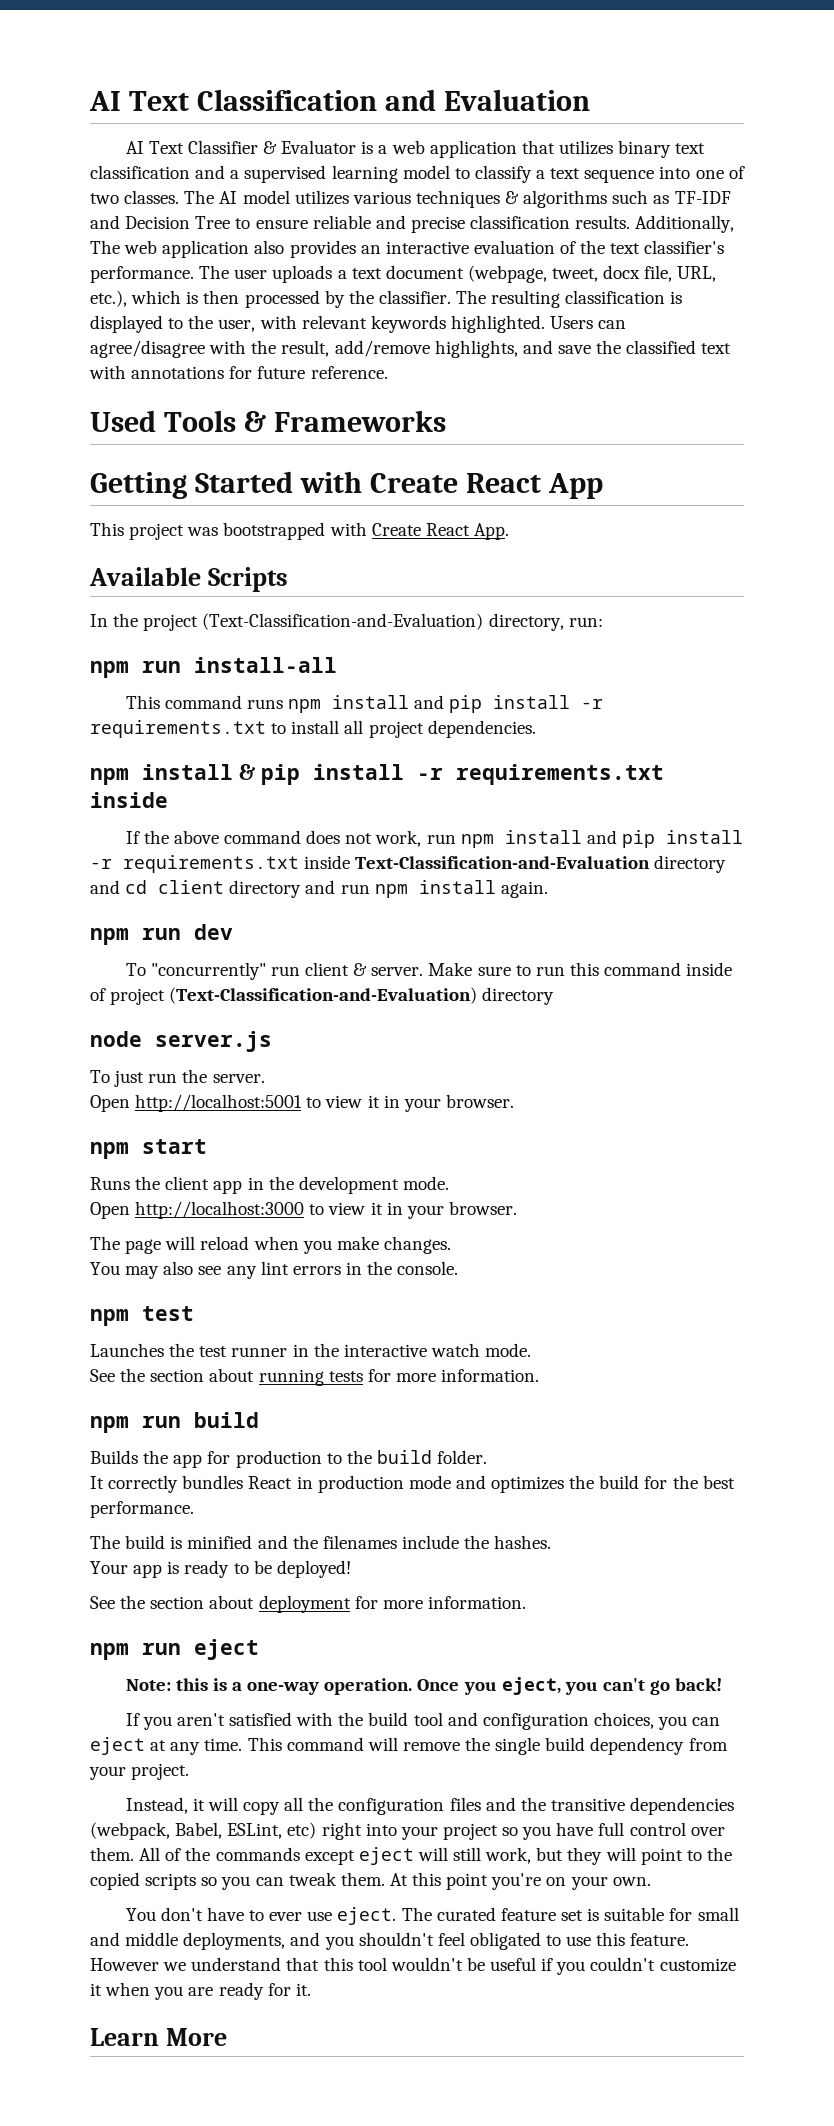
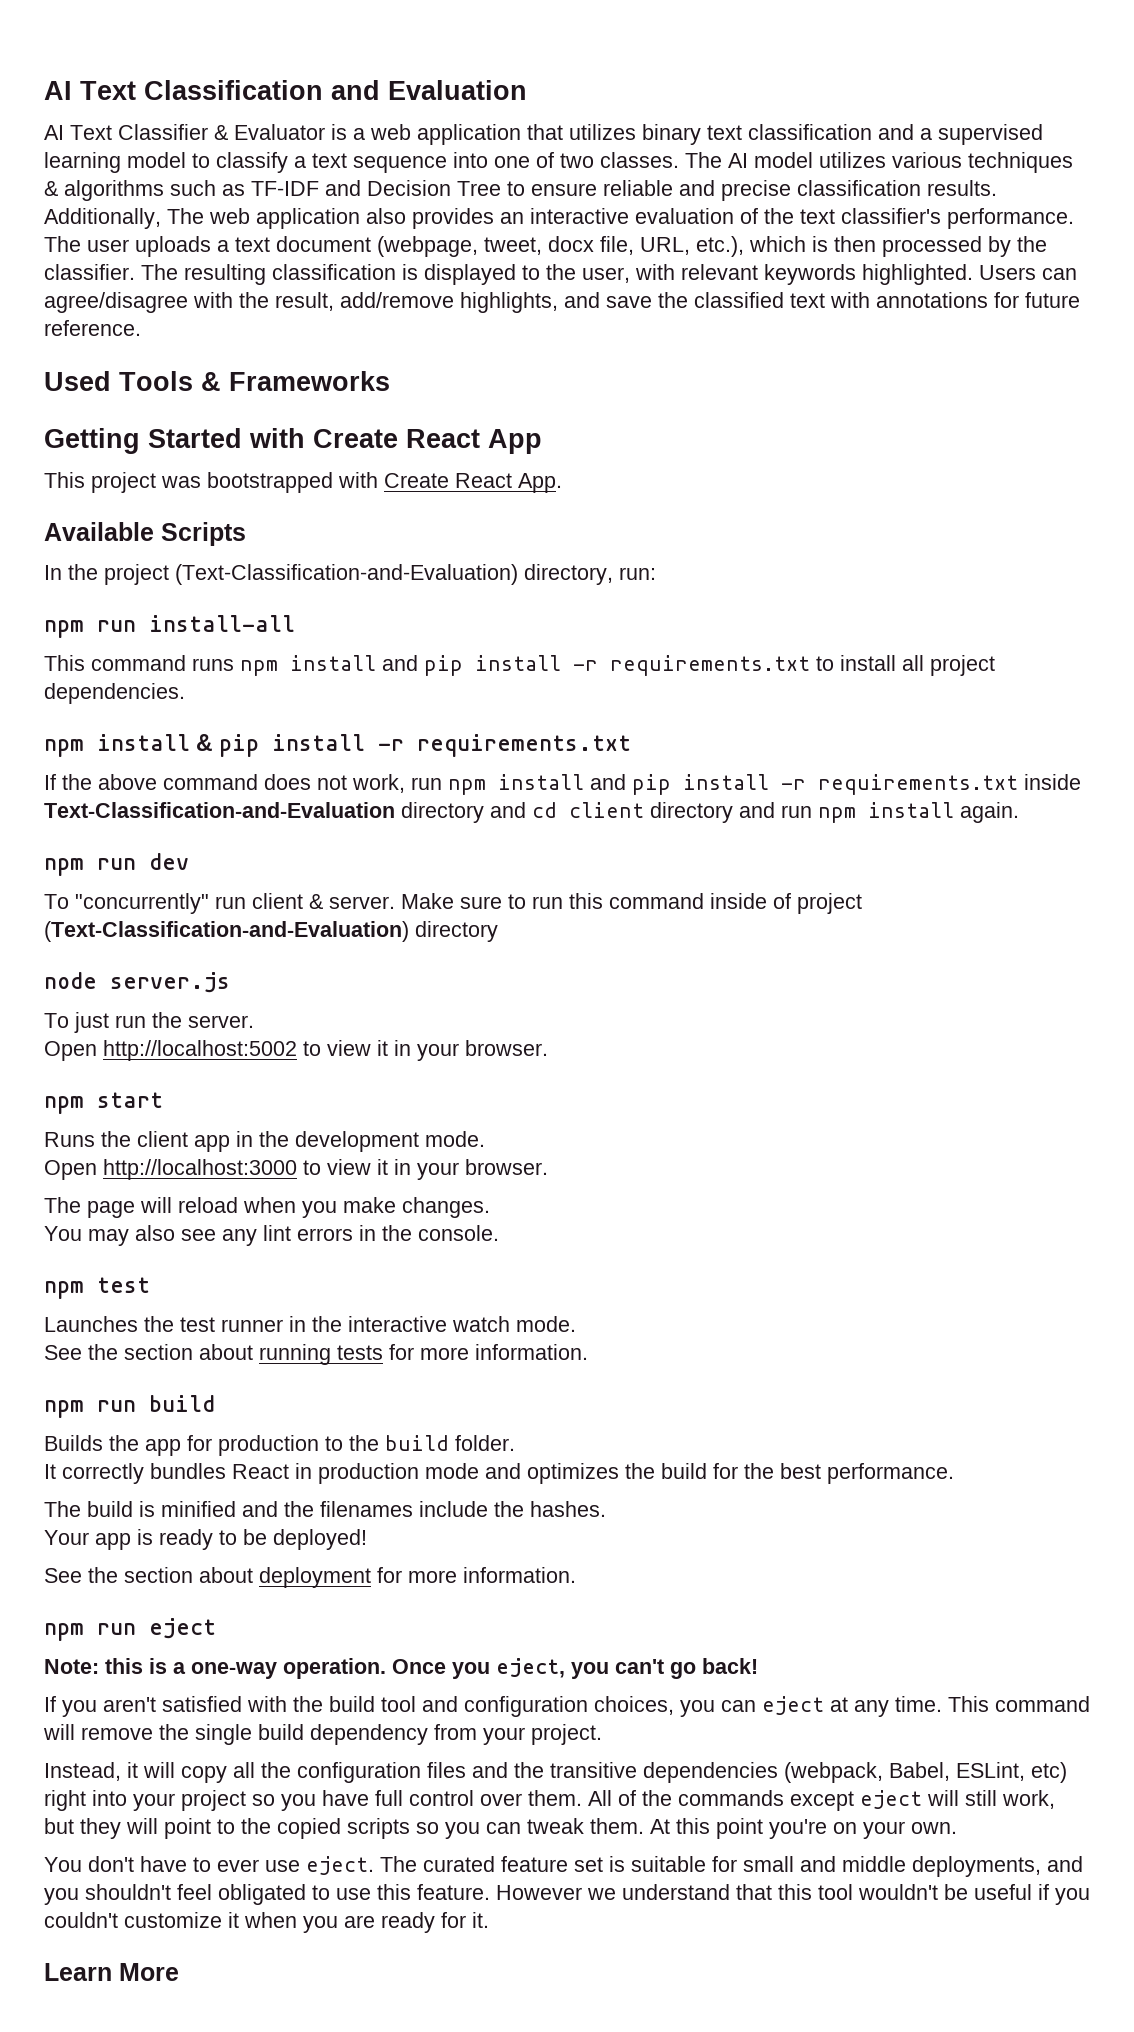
[90,792,168,808] inside -> (632, 745) none
[135,1094,303,1112] http://localhost:5001 -> [103,1040,297,1061] http://localhost:5002

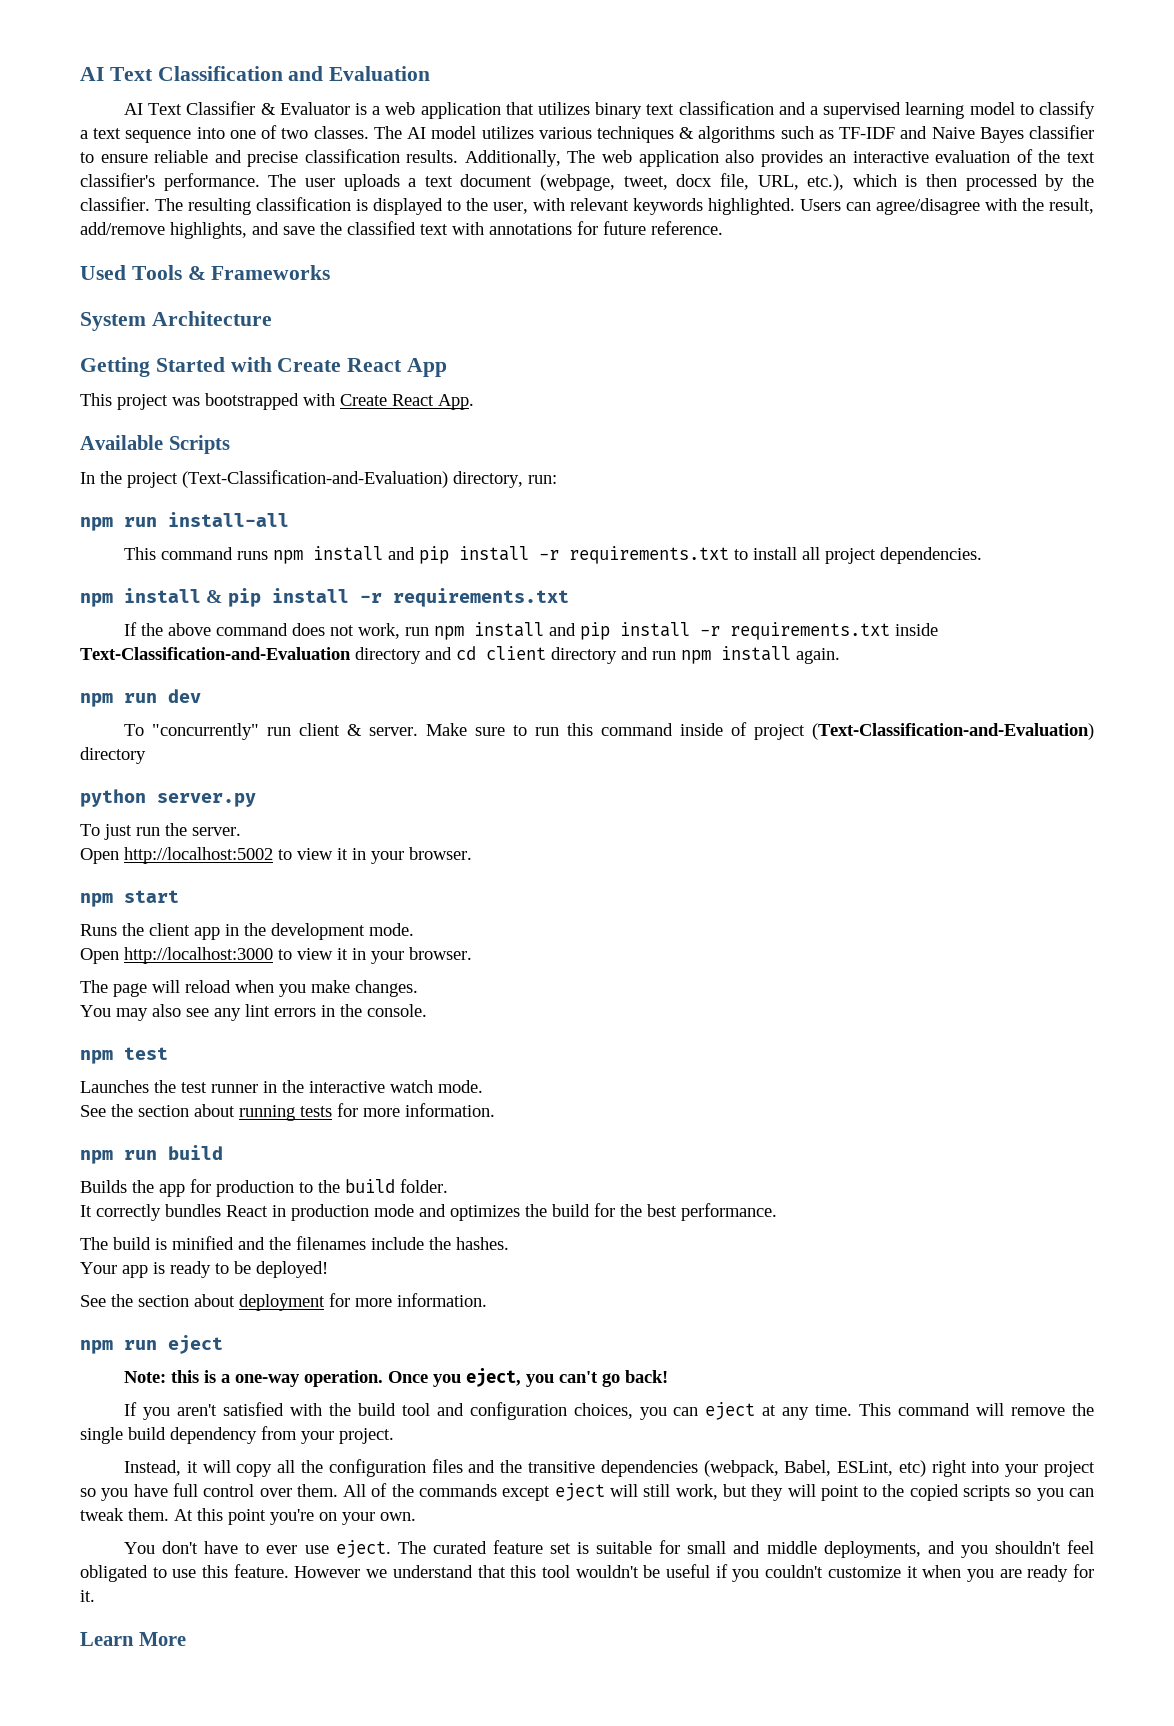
[367,180,501,196] Decision Tree -> [931,125,1095,143] Naive Bayes classifier
(390, 381) none -> [80,311,272,331] // System Architecture
[44,972,230,993] node server.js -> [80,789,256,807] python server.py

